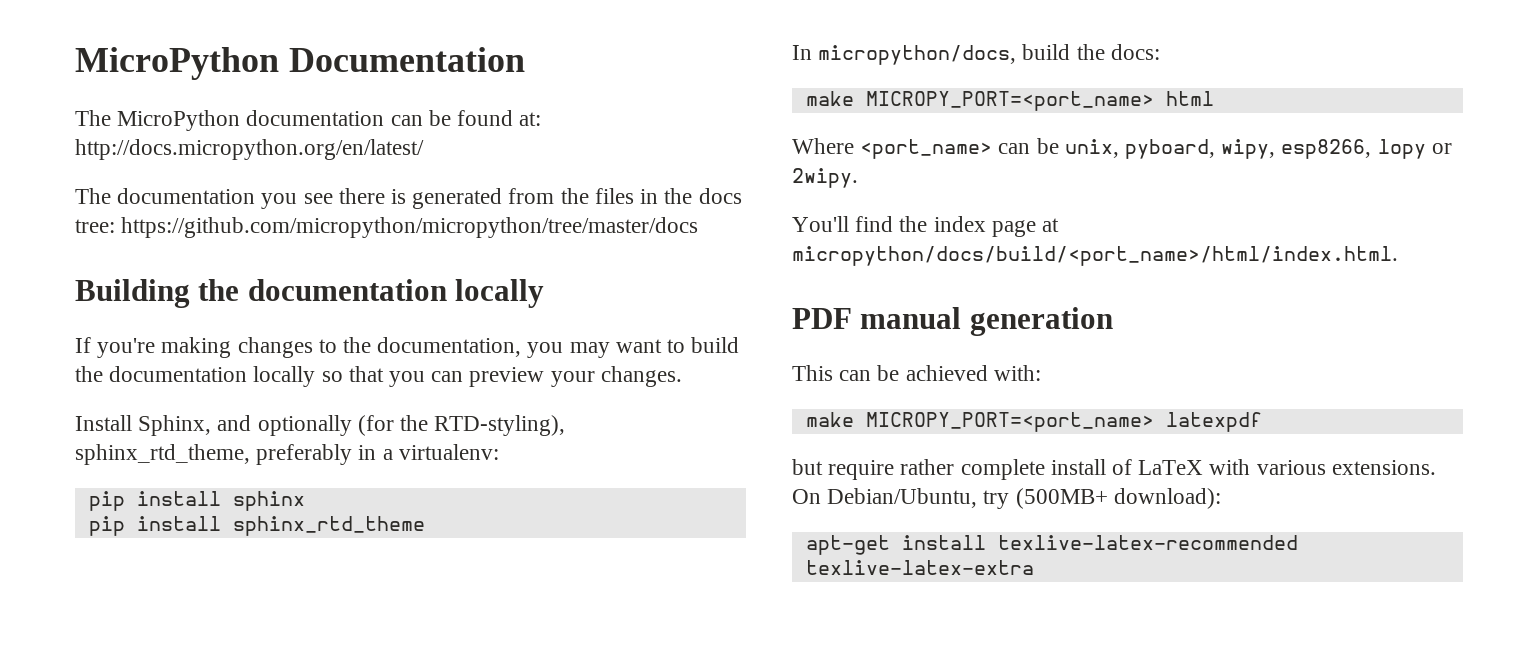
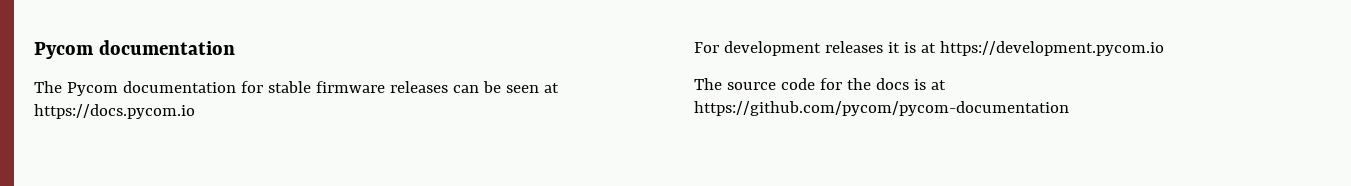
[75,47,525,80] [75,110,542,131] [75,139,424,160] [75,188,742,209] [75,217,699,238] [75,279,545,308] [75,337,740,358] [75,366,682,387] [75,415,566,436] [75,444,499,465] [88,491,305,511] [88,516,425,536] [792,44,1160,65] [805,91,1214,111] [792,138,1452,159] [792,168,858,188] [792,216,1060,237] [792,246,1398,266] [792,307,1113,336] [792,365,1041,381] [805,412,1262,432] [792,459,1436,480] [792,488,1221,509] [805,535,1298,555] [805,560,1034,575] MicroPython Documentation // The MicroPython documentation can be found at: http://docs.micropython.org/en/latest/ // The documentation you see there is generated from the files in the docs tree: https://github.com/micropython/micropython/tree/master/docs // Building the documentation locally // If you're making changes to the documentation, you may want to build the documentation locally so that you can preview your changes. // Install Sphinx, and optionally (for the RTD-styling), sphinx_rtd_theme, preferably in a virtualenv: // pip install sphinx // pip install sphinx_rtd_theme // In micropython/docs, build the docs: // make MICROPY_PORT=<port_name> html // Where <port_name> can be unix, pyboard, wipy, esp8266, lopy or 2wipy. // You'll find the index page at micropython/docs/build/<port_name>/html/index.html. // PDF manual generation // This can be achieved with: // make MICROPY_PORT=<port_name> latexpdf // but require rather complete install of LaTeX with various extensions. On Debian/Ubuntu, try (500MB+ download): // apt-get install texlive-latex-recommended texlive-latex-extra -> [34,40,235,59] [34,81,559,96] [34,104,195,119] [694,41,1164,56] [694,78,946,90] [694,101,1069,116] Pycom documentation // The Pycom documentation for stable firmware releases can be seen at https://docs.pycom.io // For development releases it is at https://development.pycom.io // The source code for the docs is at https://github.com/pycom/pycom-documentation

